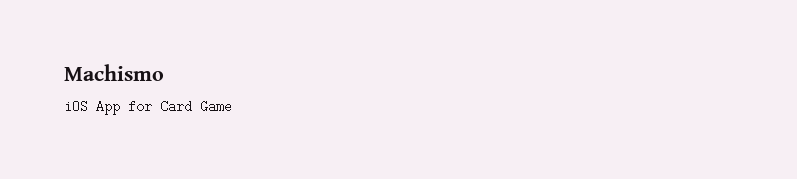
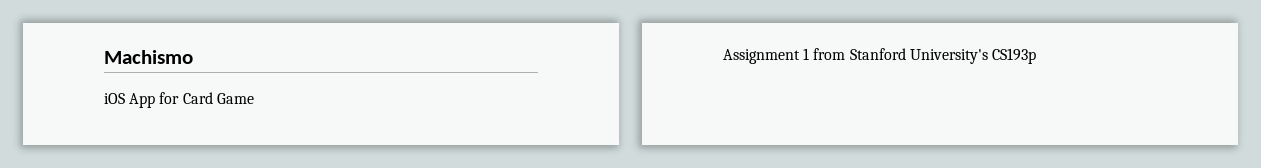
(232, 106) none -> [723,48,1036,64] // Assignment 1 from Stanford University's CS193p

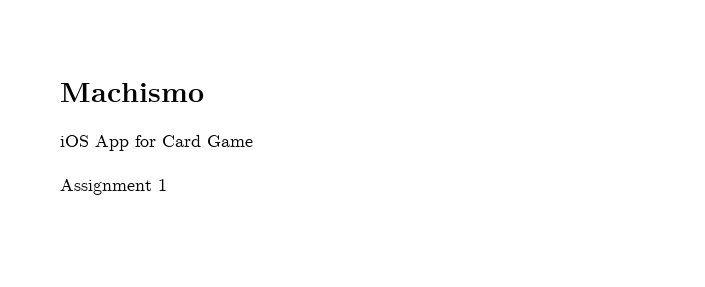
[813,48,1036,64] from Stanford University's CS193p -> (167, 185) none

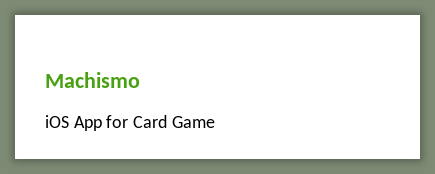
[60,179,167,195] // Assignment 1 -> (215, 122) none

